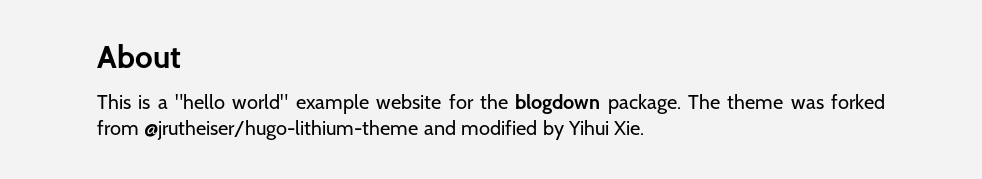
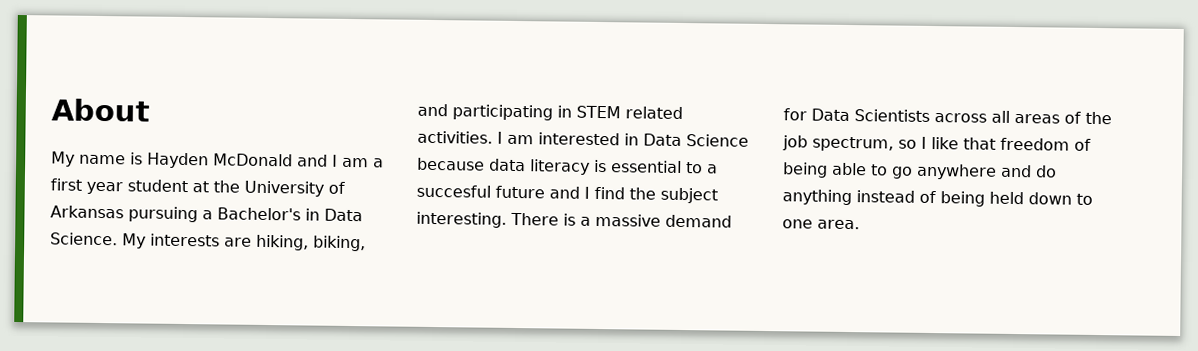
[97,94,885,114] [97,120,645,140] This is a "hello world" example website for the blogdown package. The theme was forked from @jrutheiser/hugo-lithium-theme and modified by Yihui Xie. -> [51,151,384,169] [50,178,345,197] [50,205,363,223] [50,232,366,252] [417,103,683,121] [417,130,749,147] [417,157,718,175] [416,184,718,204] [416,211,732,228] [783,108,1112,125] [782,135,1091,152] [782,162,1057,180] [782,189,1093,207] [782,219,860,230] My name is Hayden McDonald and I am a first year student at the University of Arkansas pursuing a Bachelor's in Data Science. My interests are hiking, biking, and participating in STEM related activities. I am interested in Data Science because data literacy is essential to a succesful future and I find the subject interesting. There is a massive demand for Data Scientists across all areas of the job spectrum, so I like that freedom of being able to go anywhere and do anything instead of being held down to one area.

